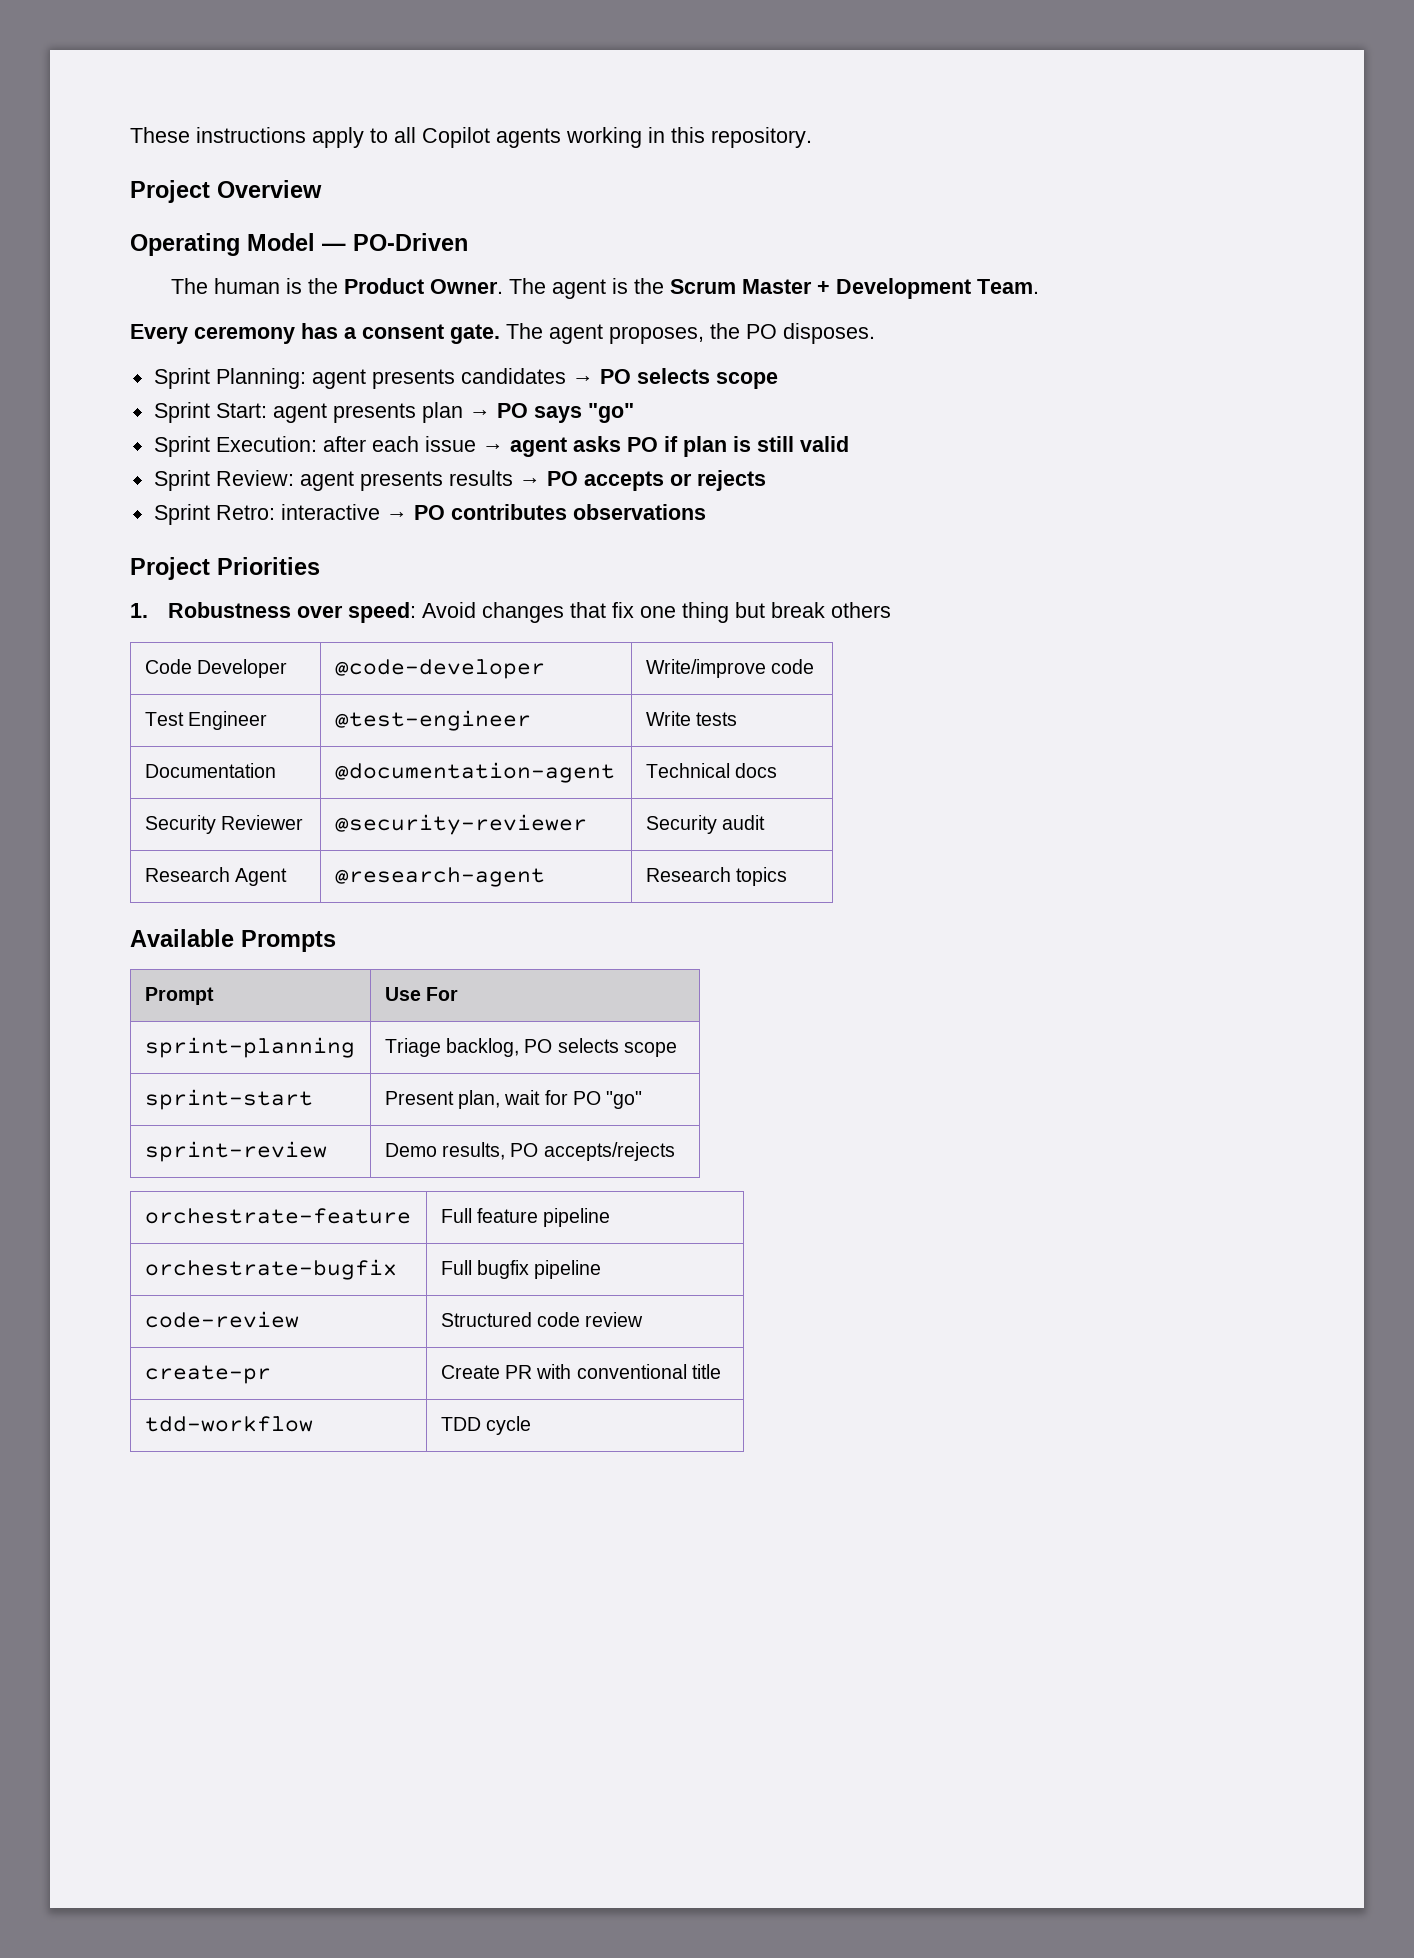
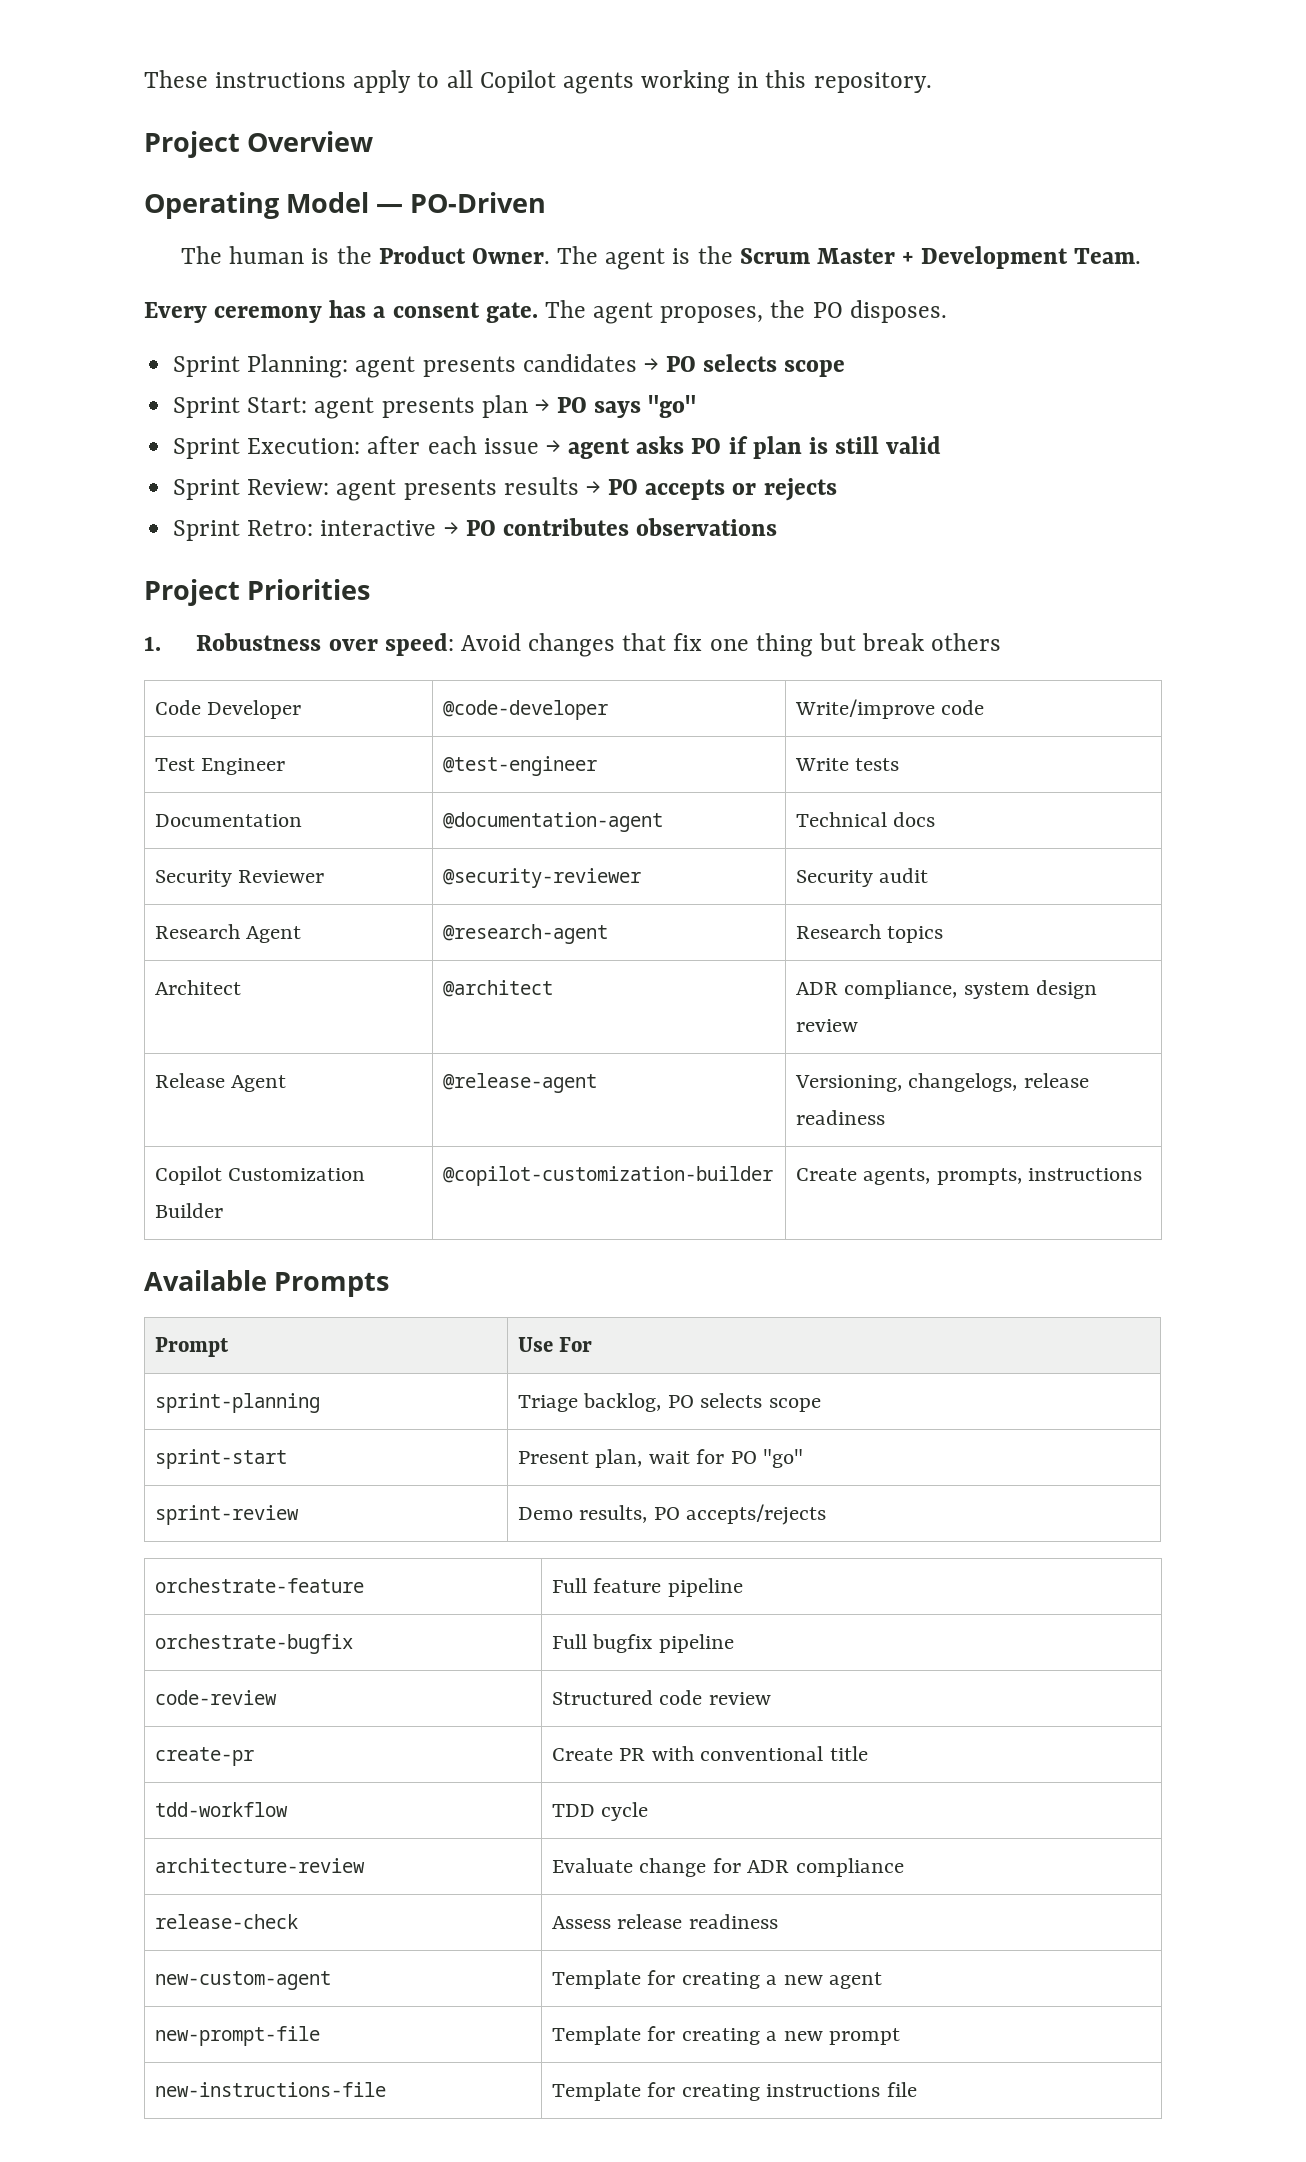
(788, 876) none -> [154,980,241,995] [442,980,553,997] [795,980,1098,999] [795,1019,858,1032] [154,1073,287,1092] [442,1073,597,1093] [794,1073,1089,1092] [795,1110,885,1125] [154,1166,366,1185] [154,1203,223,1218] [442,1166,773,1186] [795,1168,1143,1185] // Architect | @architect | ADR compliance, system design review // Release Agent | @release-agent | Versioning, changelogs, release readiness // Copilot Customization Builder | @copilot-customization-builder | Create agents, prompts, instructions
(532, 1425) none -> [154,1858,365,1873] [551,1858,904,1877] [154,1914,298,1929] [551,1914,778,1929] [154,1971,331,1990] [551,1970,883,1989] [154,2026,320,2046] [551,2026,901,2045] [154,2082,386,2097] [551,2082,917,2101] // architecture-review | Evaluate change for ADR compliance // release-check | Assess release readiness // new-custom-agent | Template for creating a new agent // new-prompt-file | Template for creating a new prompt // new-instructions-file | Template for creating instructions file

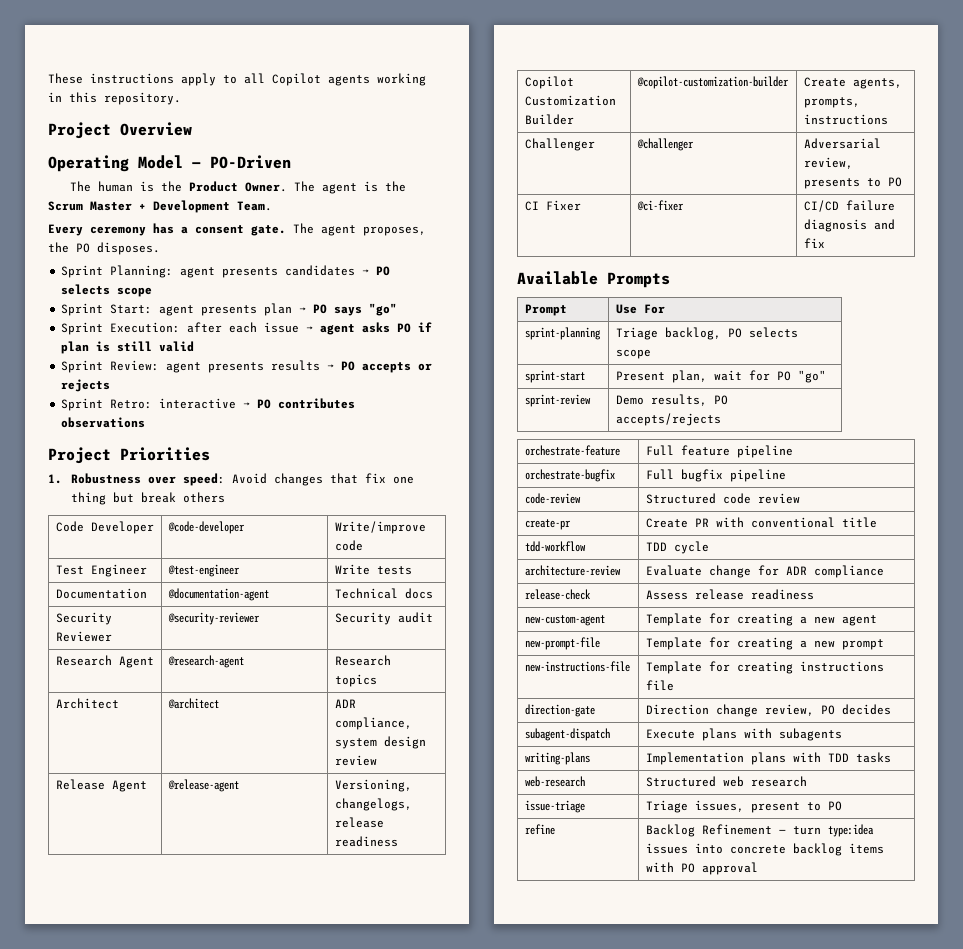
(1143, 1174) none -> [524,138,595,151] [636,138,694,151] [803,138,881,149] [803,157,853,169] [803,177,902,189] [524,200,581,211] [636,200,684,211] [803,200,895,212] [803,219,895,232] [803,238,825,248] // Challenger | @challenger | Adversarial review, presents to PO // CI Fixer | @ci-fixer | CI/CD failure diagnosis and fix
(917, 2089) none -> [524,704,595,717] [645,704,891,717] [524,728,610,741] [645,728,842,741] [524,752,590,765] [645,752,891,765] [524,776,585,787] [645,776,807,787] [524,800,585,813] [645,800,842,813] [524,824,555,835] [645,824,874,837] [645,843,884,856] [645,862,758,875] // direction-gate | Direction change review, PO decides // subagent-dispatch | Execute plans with subagents // writing-plans | Implementation plans with TDD tasks // web-research | Structured web research // issue-triage | Triage issues, present to PO // refine | Backlog Refinement — turn type:idea issues into concrete backlog items with PO approval

